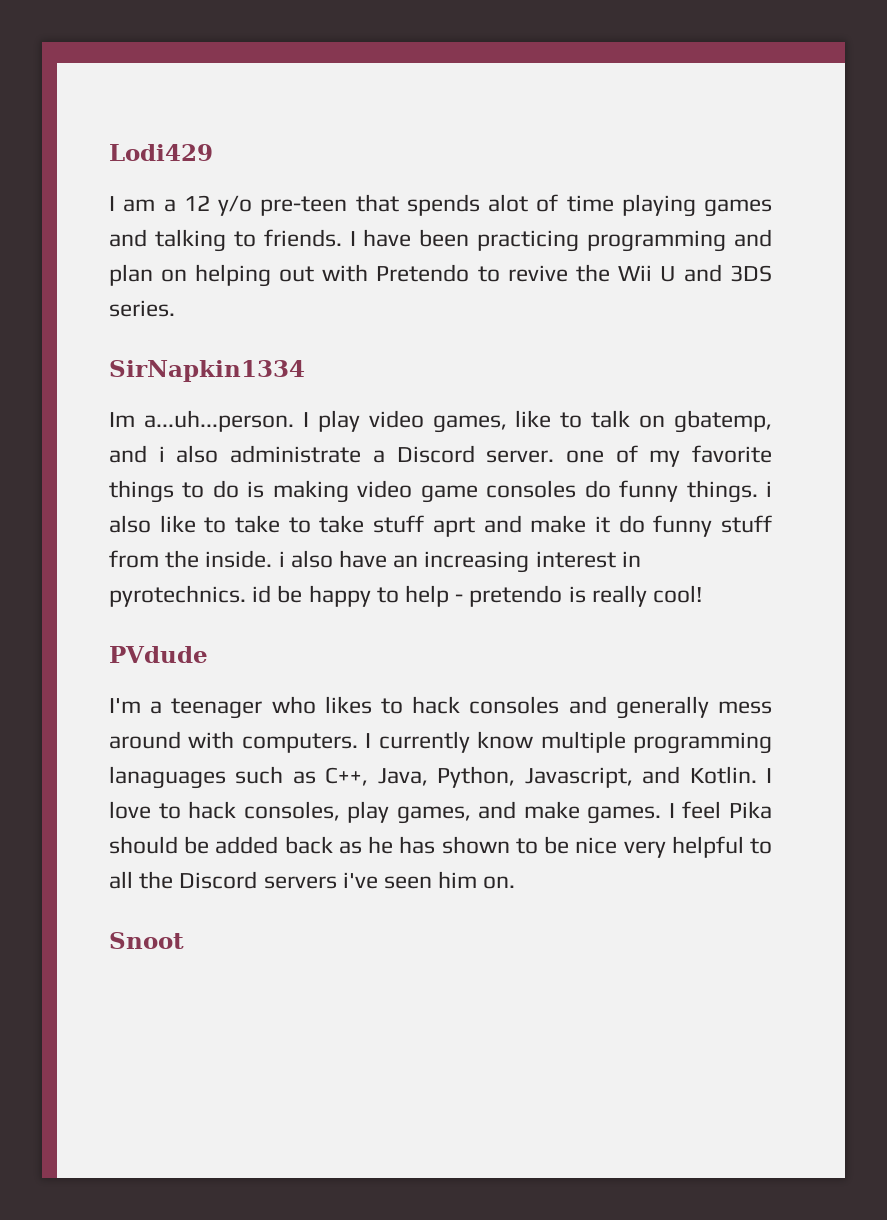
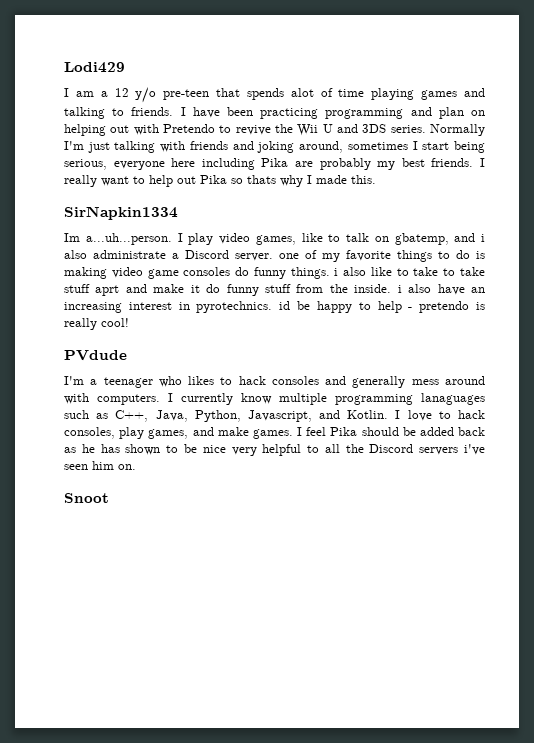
(175, 308) none -> [429,124,485,136] [64,141,486,153] [64,158,486,170] [64,175,376,187] Normally I'm just talking with friends and joking around, sometimes I start being serious, everyone here including Pika are probably my best friends. I really want to help out Pika so thats why I made this.

